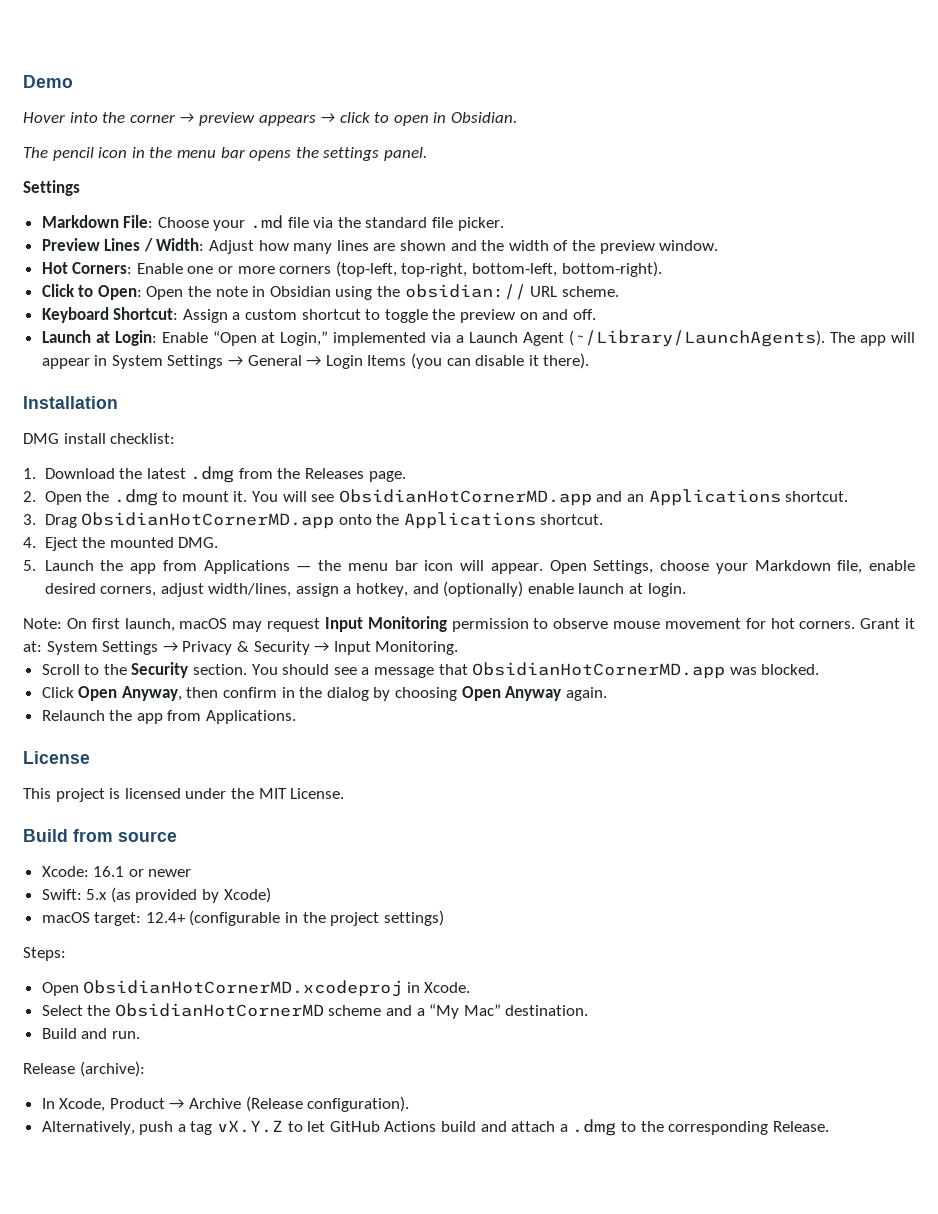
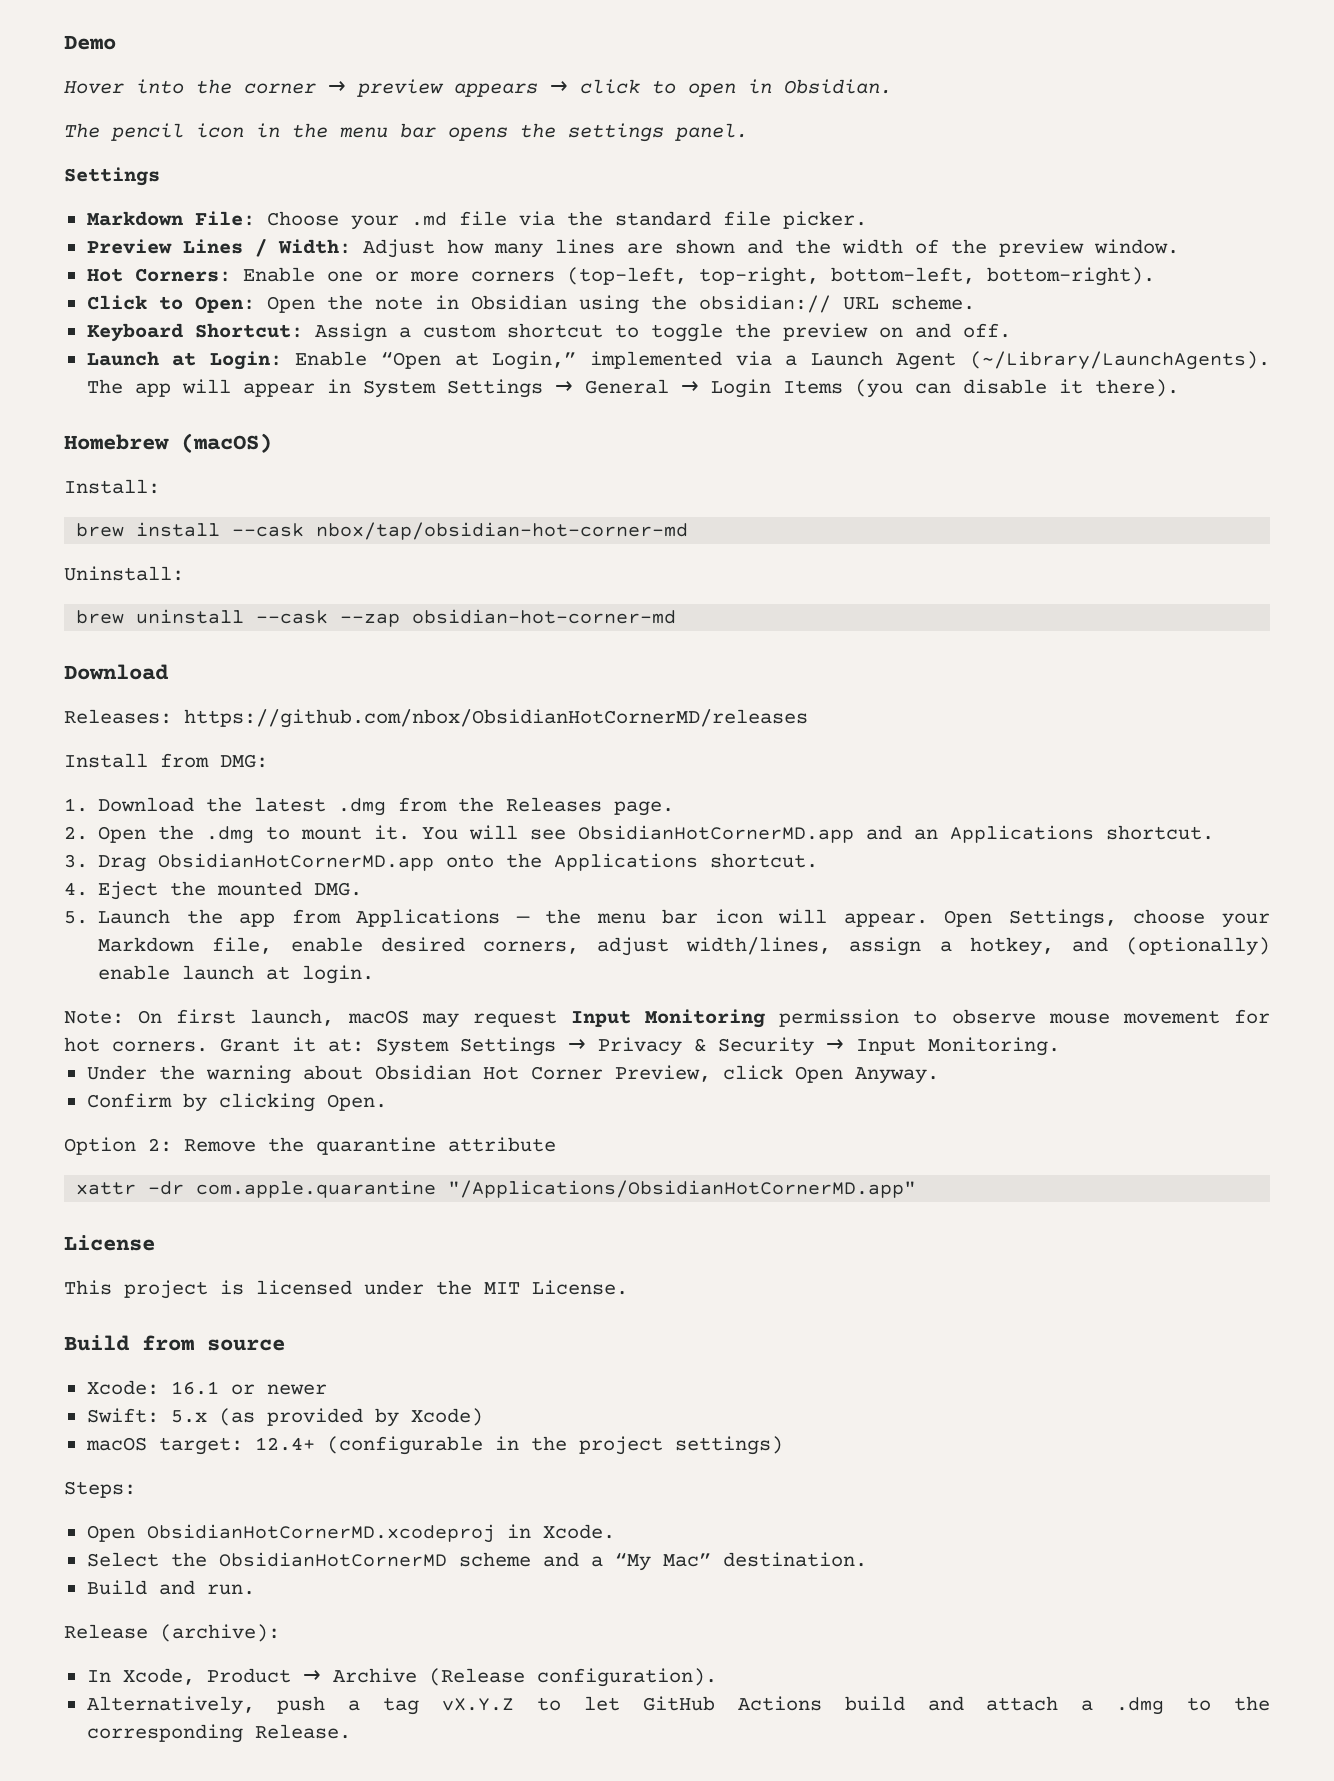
[23,396,118,409] [23,433,176,444] Installation // DMG install checklist: -> [64,433,272,453] [64,479,160,494] [76,522,689,540] [64,566,184,581] [76,609,677,627] [64,664,169,680] [64,709,808,728] [64,753,268,768] Homebrew (macOS) // Install: // brew install --cask nbox/tap/obsidian-hot-corner-md // Uninstall: // brew uninstall --cask --zap obsidian-hot-corner-md // Download // Releases: https://github.com/nbox/ObsidianHotCornerMD/releases // Install from DMG:
[41,662,820,679] [41,686,607,701] [41,710,297,724] Scroll to the Security section. You should see a message that ObsidianHotCornerMD.app was blocked. // Click Open Anyway, then confirm in the dialog by choosing Open Anyway again. // Relaunch the app from Applications. -> [86,1065,939,1084] [86,1093,387,1112] [64,1137,556,1155] [76,1180,917,1198] Under the warning about Obsidian Hot Corner Preview, click Open Anyway. // Confirm by clicking Open. // Option 2: Remove the quarantine attribute // xattr -dr com.apple.quarantine "/Applications/ObsidianHotCornerMD.app"

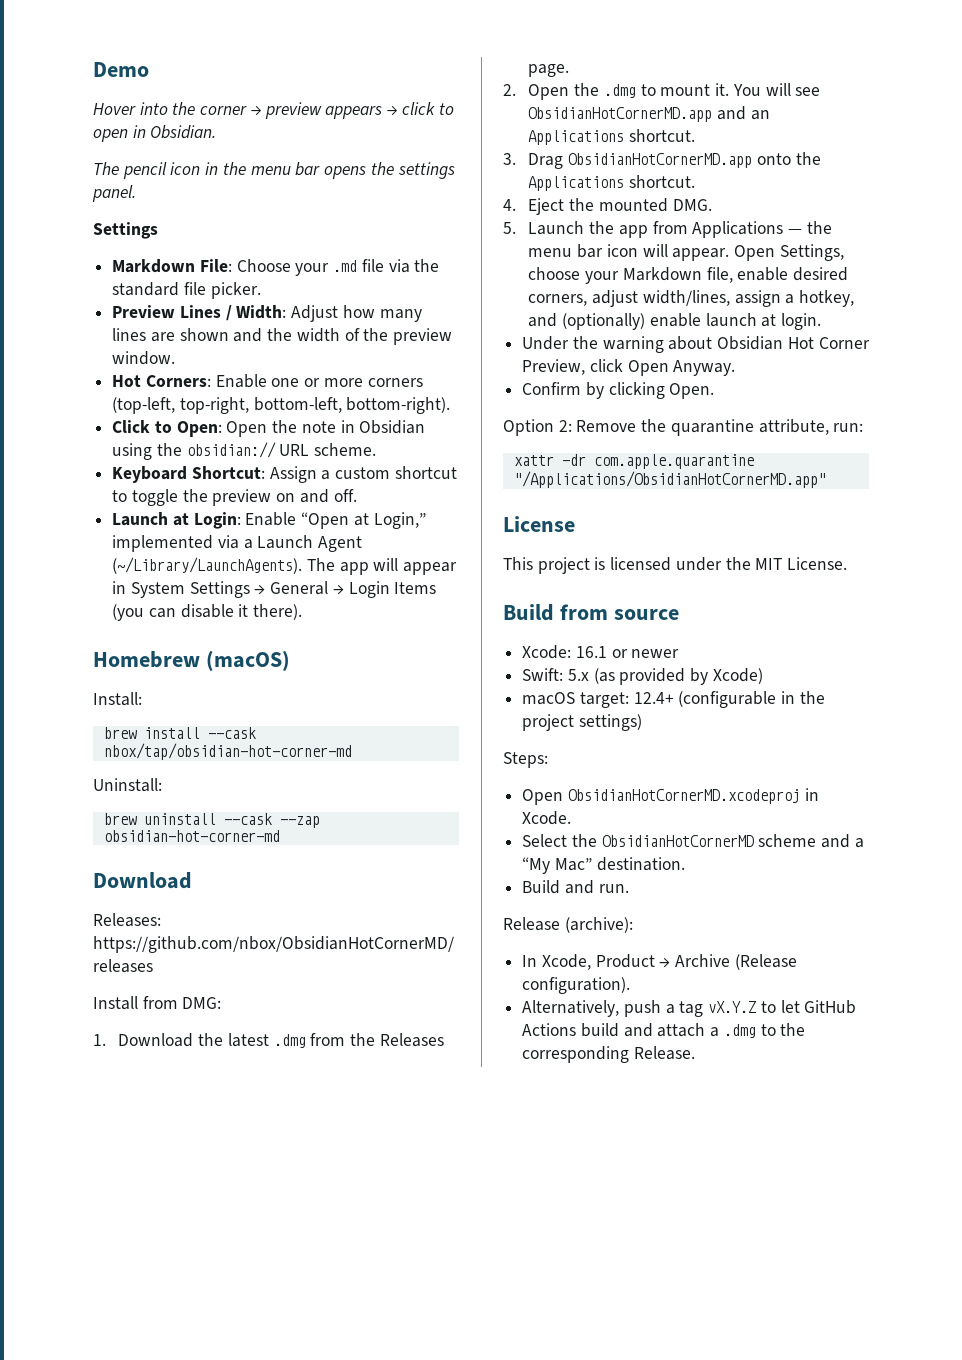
[64,1009,1270,1028] [64,1037,1060,1056] // Note: On first launch, macOS may request Input Monitoring permission to observe mouse movement for hot corners. Grant it at: System Settings → Privacy & Security → Input Monitoring. -> (822, 321) none
[448,1137,556,1152] attribute -> [758,419,864,435] attribute, run:

